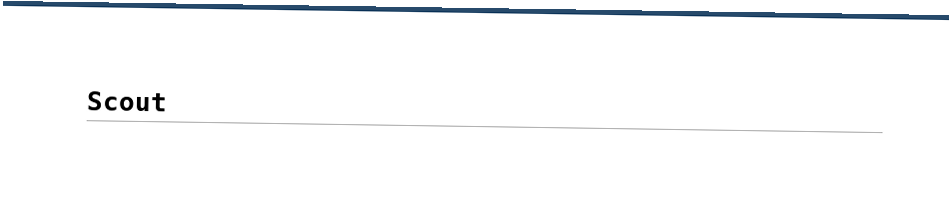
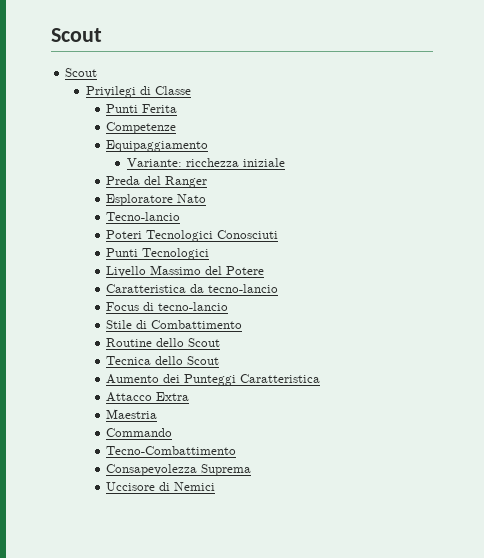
[86,91,168,112] Scout -> [51,28,102,42] [65,68,98,77] [85,86,191,98] [106,104,178,113] [106,122,177,134] [106,140,209,152] [126,158,285,167] [106,176,208,188] [106,194,207,206] [106,212,181,221] [106,230,279,242] [106,248,210,260] [106,265,265,277] [106,284,279,293] [106,302,229,311] [106,320,243,329] [106,338,221,347] [106,356,220,365] [106,374,321,386] [106,392,190,402] [106,409,158,419] [106,428,173,437] [106,446,237,455] [106,464,252,476] [106,482,216,491] Scout // Scout // Privilegi di Classe // Punti Ferita // Competenze // Equipaggiamento // Variante: ricchezza iniziale // Preda del Ranger // Esploratore Nato // Tecno-lancio // Poteri Tecnologici Conosciuti // Punti Tecnologici // Livello Massimo del Potere // Caratteristica da tecno-lancio // Focus di tecno-lancio // Stile di Combattimento // Routine dello Scout // Tecnica dello Scout // Aumento dei Punteggi Caratteristica // Attacco Extra // Maestria // Commando // Tecno-Combattimento // Consapevolezza Suprema // Uccisore di Nemici

